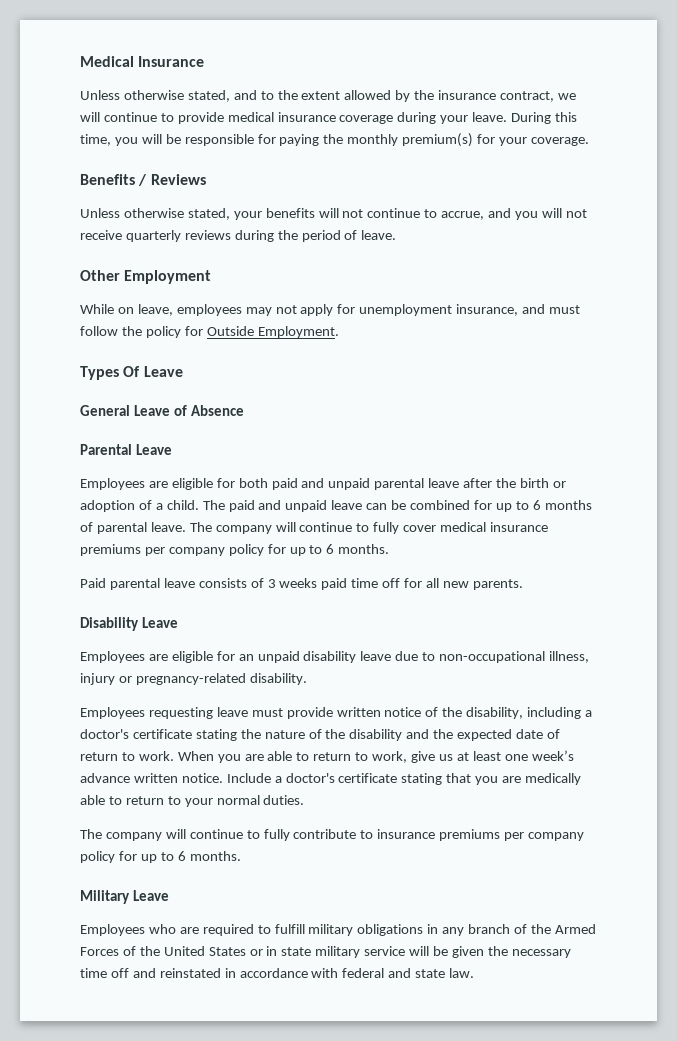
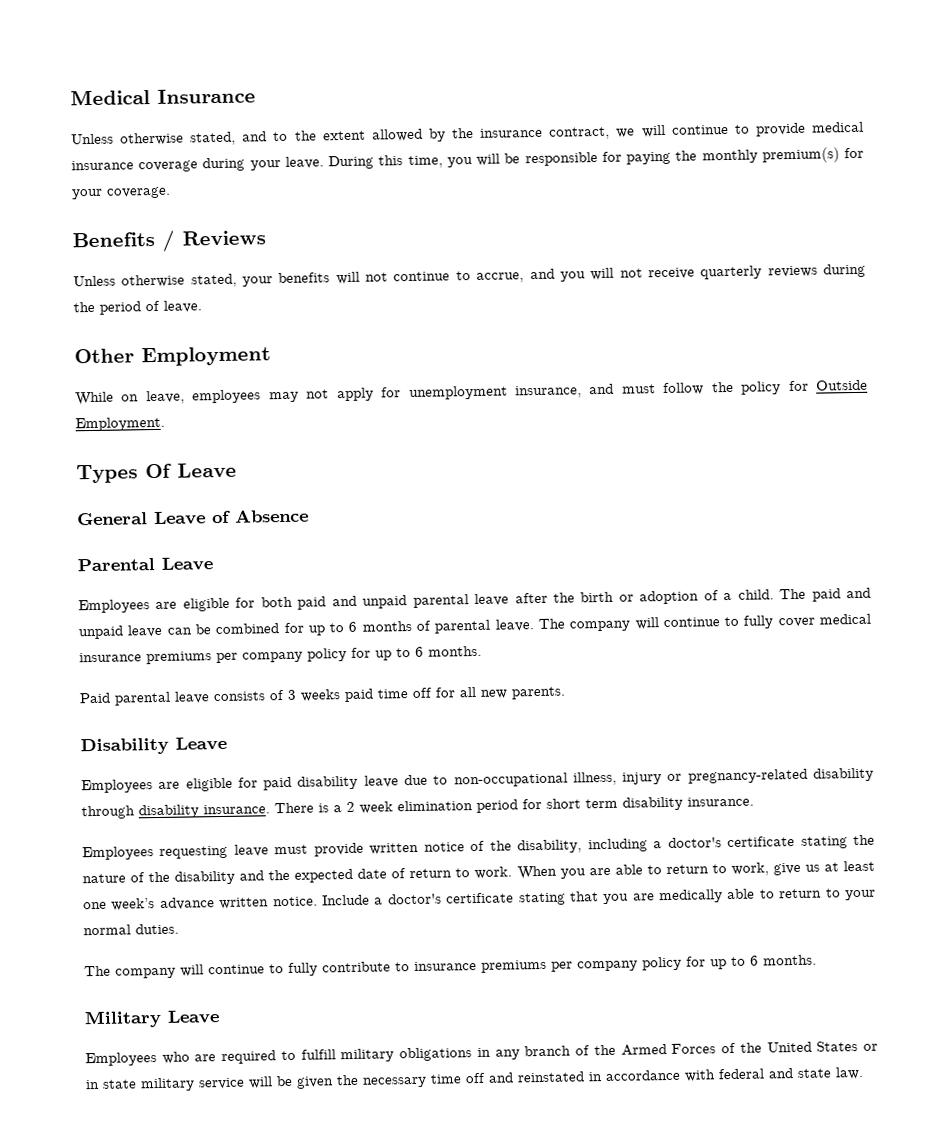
[238,651,300,663] an unpaid -> [263,776,293,791] paid
[249,673,307,685] disability. -> [813,767,875,782] [81,796,754,820] disability through disability insurance. There is a 2 week elimination period for short term disability insurance.

